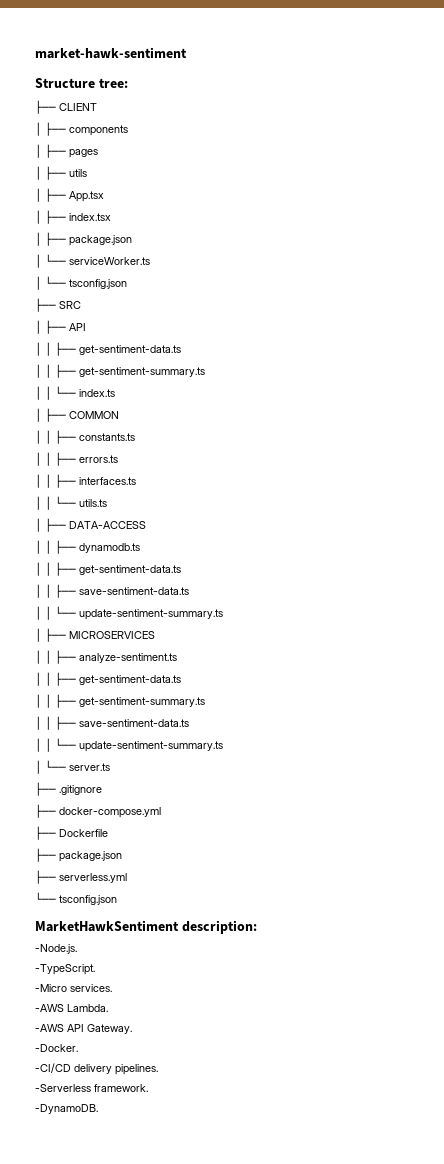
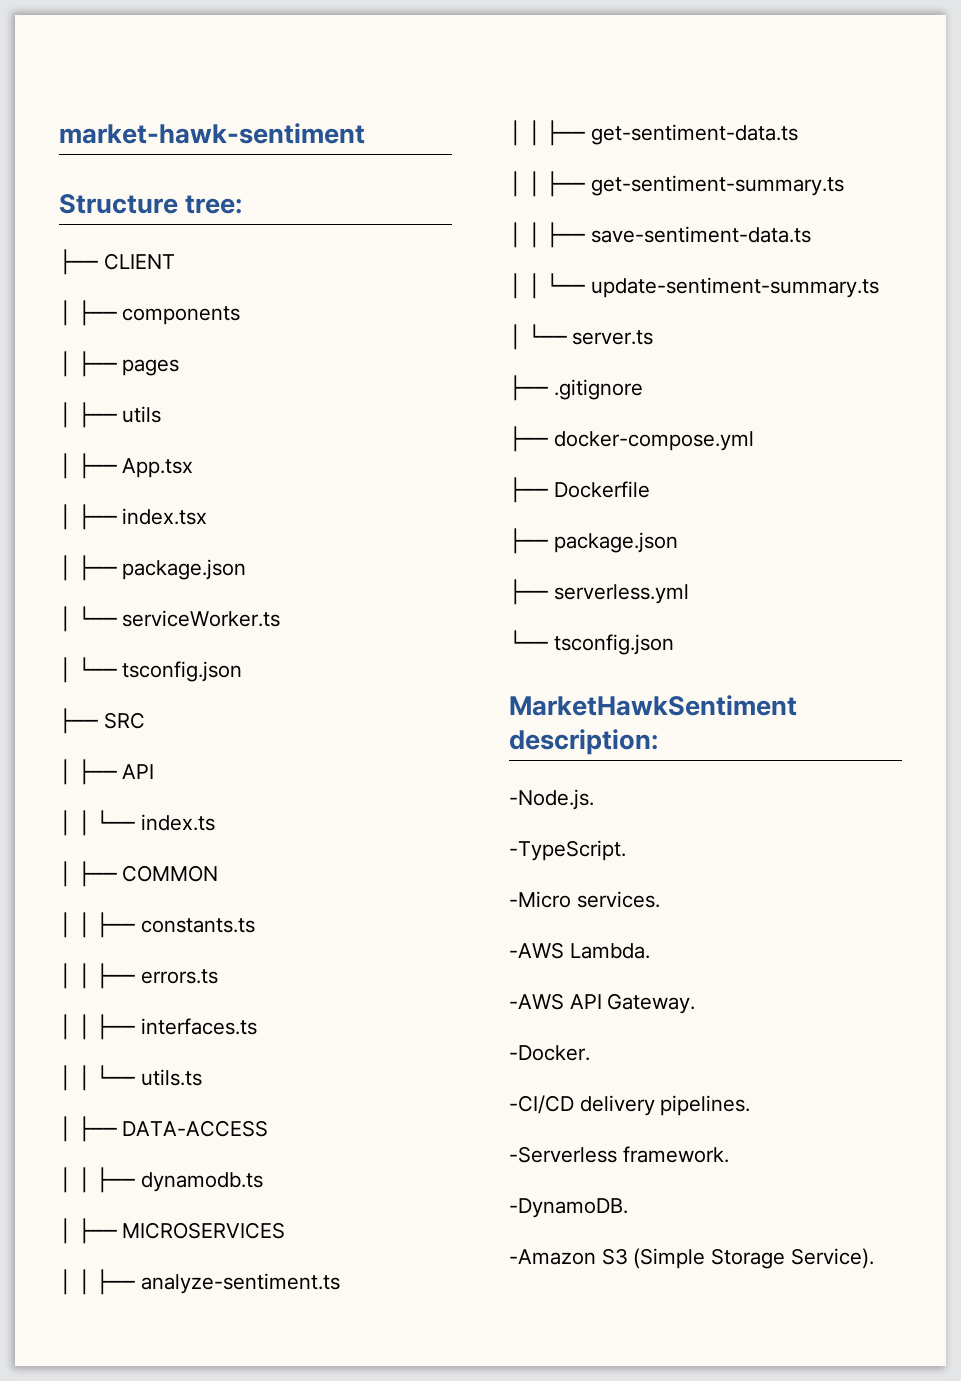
[35,342,181,356] [35,364,205,378] // │ │ ├── get-sentiment-data.ts // │ │ ├── get-sentiment-summary.ts -> (155, 771) none
[35,562,181,576] [35,584,189,598] [35,606,223,620] // │ │ ├── get-sentiment-data.ts // │ │ ├── save-sentiment-data.ts // │ │ └── update-sentiment-summary.ts -> (264, 1182) none
(98, 1109) none -> [509,1248,874,1269] // -Amazon S3 (Simple Storage Service).

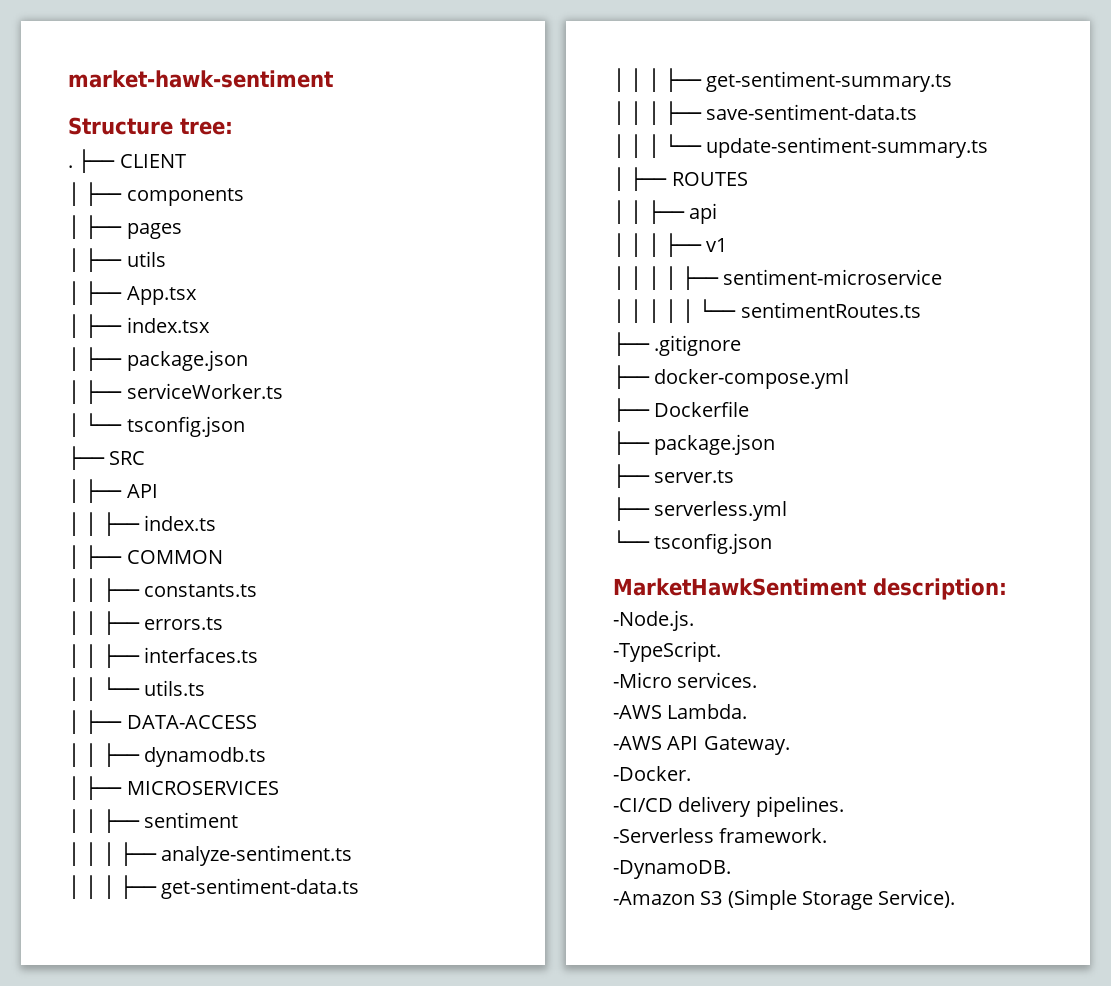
(243, 204) none -> [68,165,73,168] .
[77,606,117,626] └── -> [85,380,123,404] ├──
[96,810,136,830] └── -> [102,512,140,536] ├──
(136, 1282) none -> [143,812,238,828] [68,842,157,866] sentiment // │ │ │ ├──
(541, 133) none -> [102,875,115,899] │
(541, 184) none -> [647,68,660,92] │
(541, 235) none -> [647,101,660,125] │
(541, 286) none -> [647,134,660,158] │
[527,324,654,345] └── server.ts -> [630,167,748,191] [613,200,717,224] [613,233,728,257] [613,266,943,290] [613,299,921,323] ├── ROUTES // │ │ ├── api // │ │ │ ├── v1 // │ │ │ │ ├── sentiment-microservice // │ │ │ │ │ └── sentimentRoutes.ts
(678, 542) none -> [613,464,735,488] // ├── server.ts

